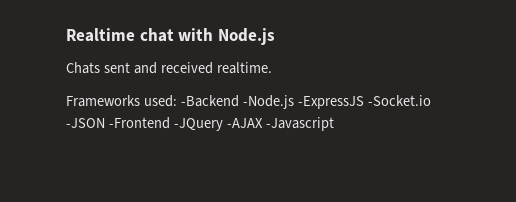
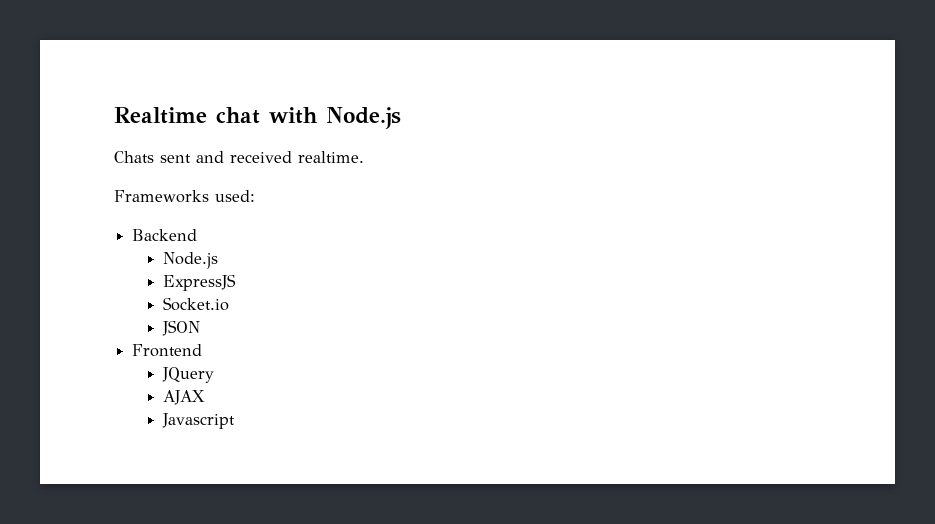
[180,95,431,109] [66,117,334,131] -Backend -Node.js -ExpressJS -Socket.io -JSON -Frontend -JQuery -AJAX -Javascript -> [132,229,198,241] [163,252,219,269] [163,274,237,291] [163,297,230,311] [162,320,201,336] [132,344,203,357] [162,367,215,383] [163,390,206,405] [162,413,236,429] // Backend // Node.js // ExpressJS // Socket.io // JSON // Frontend // JQuery // AJAX // Javascript

